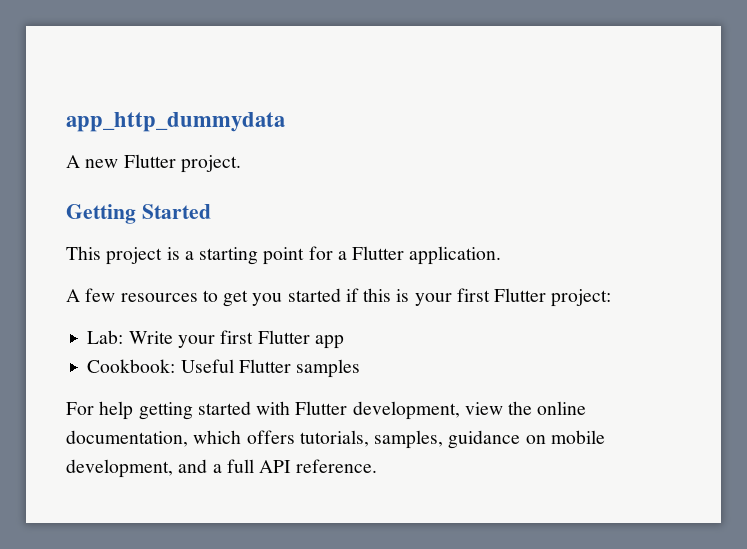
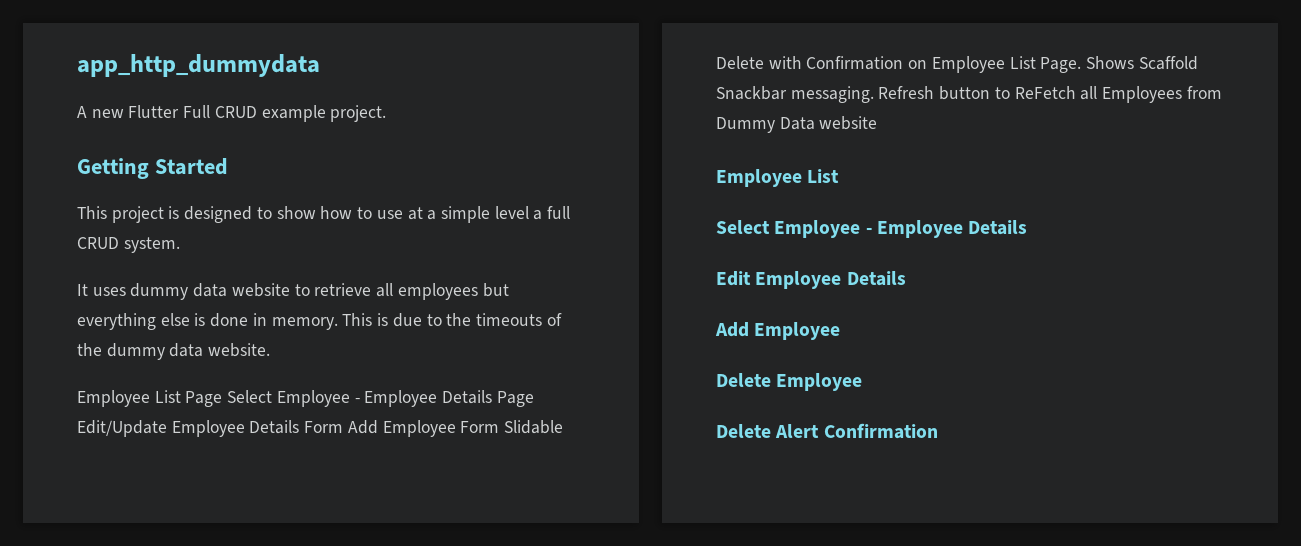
(176, 161) none -> [183,105,326,122] Full CRUD example
[184,246,502,265] [66,288,612,307] [87,330,344,349] [87,359,361,378] [66,401,587,420] [66,430,605,449] [66,459,378,478] a starting point for a Flutter application. // A few resources to get you started if this is your first Flutter project: // Lab: Write your first Flutter app // Cookbook: Useful Flutter samples // For help getting started with Flutter development, view the online documentation, which offers tutorials, samples, guidance on mobile development, and a full API reference. -> [184,206,571,223] [77,237,180,253] [77,283,509,300] [77,313,562,330] [77,343,271,360] [77,390,534,407] [77,420,564,437] [716,56,1198,73] [716,86,1222,103] [716,116,878,133] [716,169,840,187] [716,220,1028,238] [716,271,906,289] [715,322,841,340] [716,373,863,391] [716,423,938,439] designed to show how to use at a simple level a full CRUD system. // It uses dummy data website to retrieve all employees but everything else is done in memory. This is due to the timeouts of the dummy data website. // Employee List Page Select Employee - Employee Details Page Edit/Update Employee Details Form Add Employee Form Slidable Delete with Confirmation on Employee List Page. Shows Scaffold Snackbar messaging. Refresh button to ReFetch all Employees from Dummy Data website // Employee List // Select Employee - Employee Details // Edit Employee Details // Add Employee // Delete Employee // Delete Alert Confirmation

